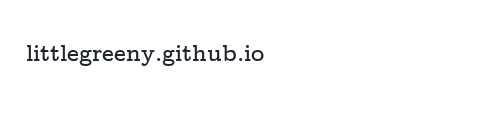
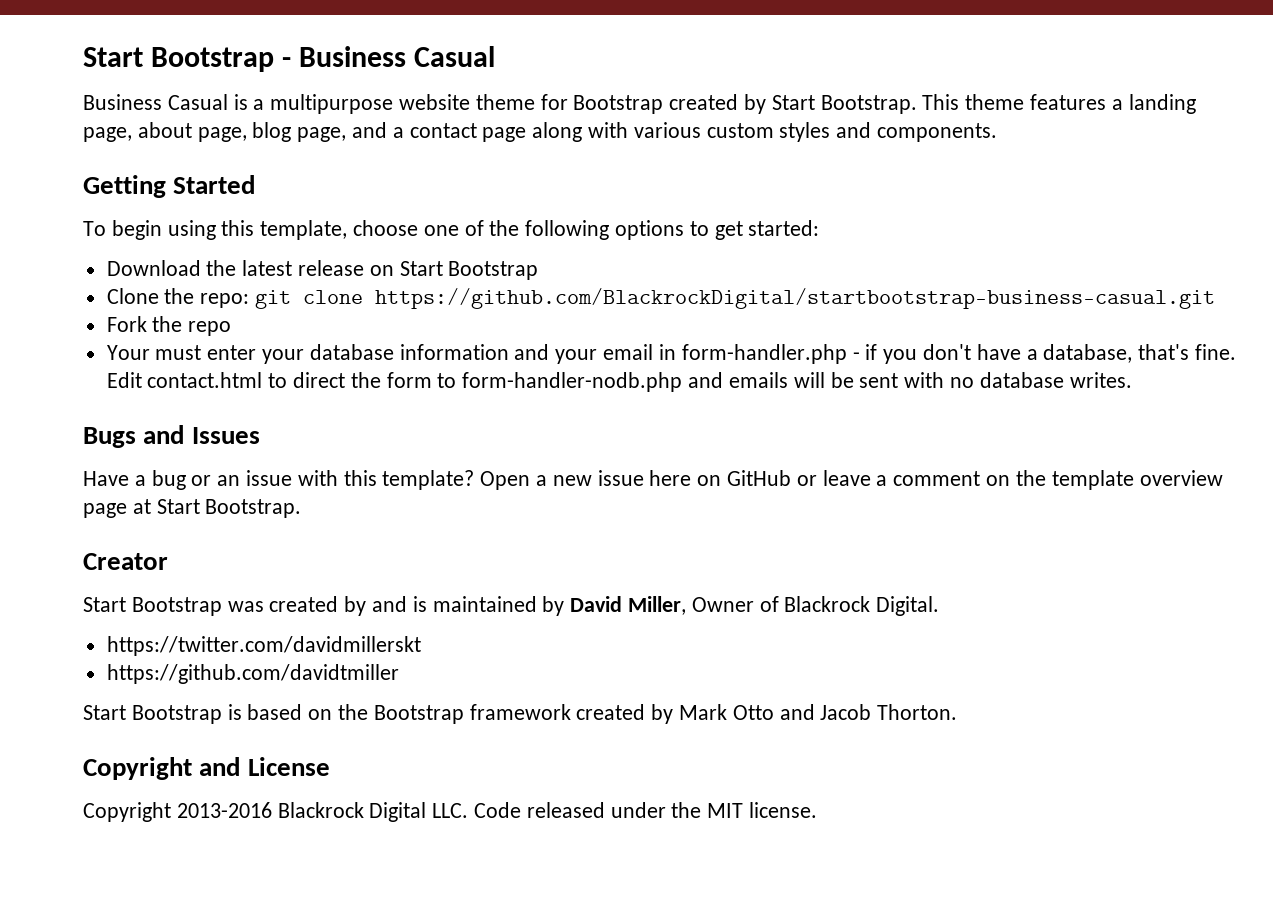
[26,45,264,66] littlegreeny.github.io -> [83,46,496,72] [83,94,1196,114] [83,122,998,142] [83,175,256,198] [83,220,820,240] [106,260,539,280] [106,288,1216,309] [106,316,232,336] [106,344,1236,364] [106,372,1132,392] [83,425,260,448] [83,470,1223,490] [83,499,302,518] [83,553,168,570] [83,596,940,616] [106,636,421,656] [106,664,399,684] [83,704,958,724] [83,757,330,780] [83,802,818,822] Start Bootstrap - Business Casual // Business Casual is a multipurpose website theme for Bootstrap created by Start Bootstrap. This theme features a landing page, about page, blog page, and a contact page along with various custom styles and components. // Getting Started // To begin using this template, choose one of the following options to get started: // Download the latest release on Start Bootstrap // Clone the repo: git clone https://github.com/BlackrockDigital/startbootstrap-business-casual.git // Fork the repo // Your must enter your database information and your email in form-handler.php - if you don't have a database, that's fine. Edit contact.html to direct the form to form-handler-nodb.php and emails will be sent with no database writes. // Bugs and Issues // Have a bug or an issue with this template? Open a new issue here on GitHub or leave a comment on the template overview page at Start Bootstrap. // Creator // Start Bootstrap was created by and is maintained by David Miller, Owner of Blackrock Digital. // https://twitter.com/davidmillerskt // https://github.com/davidtmiller // Start Bootstrap is based on the Bootstrap framework created by Mark Otto and Jacob Thorton. // Copyright and License // Copyright 2013-2016 Blackrock Digital LLC. Code released under the MIT license.

